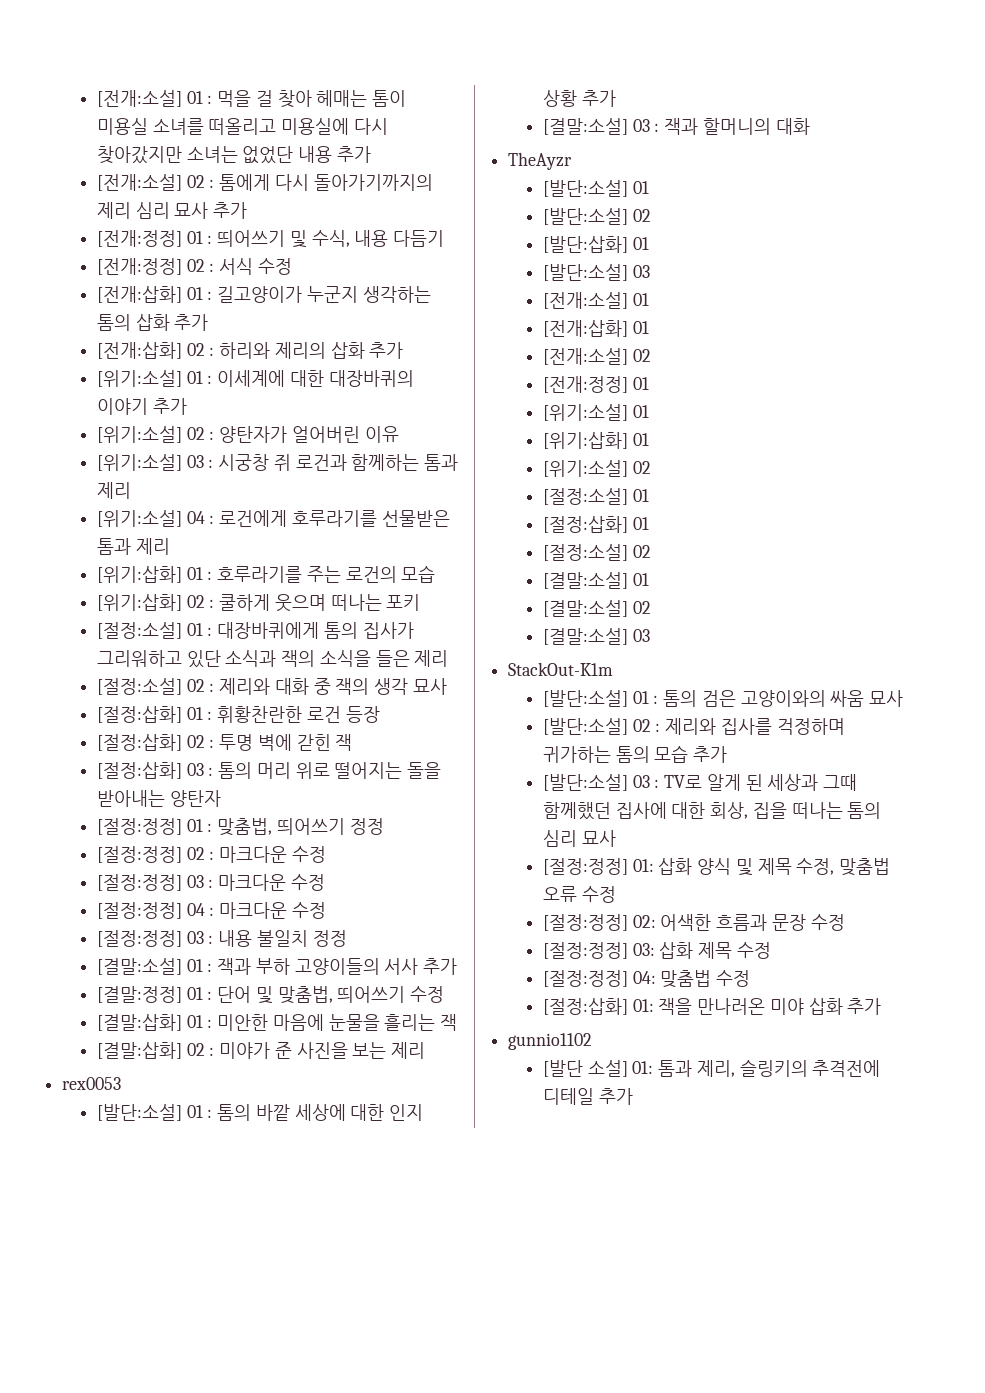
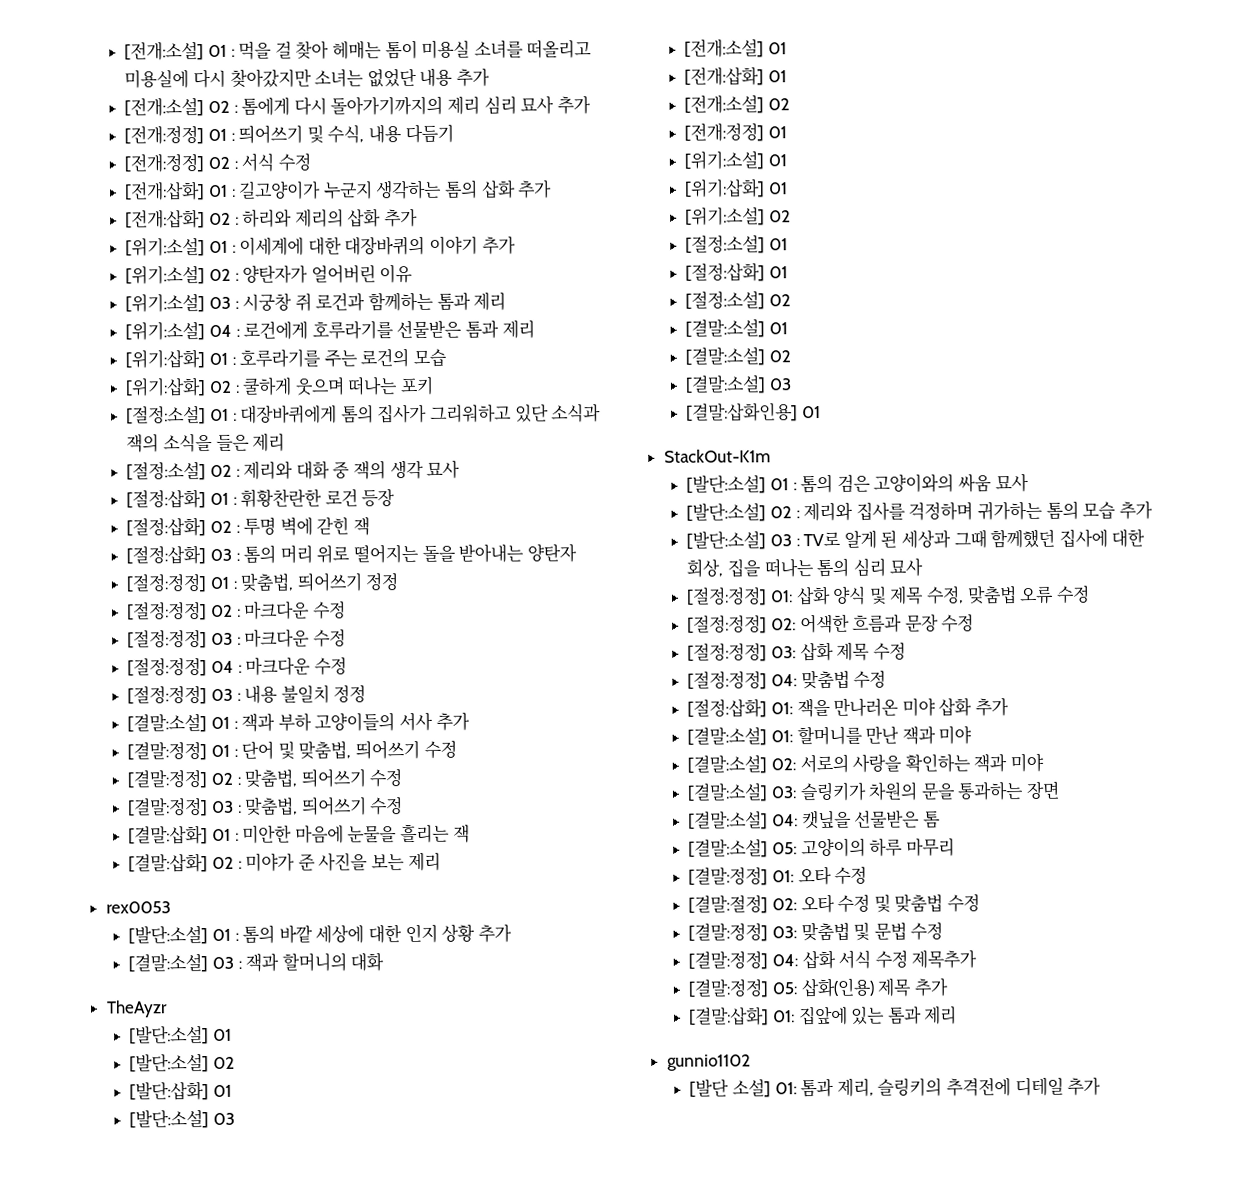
(445, 994) none -> [127,768,403,789] [128,796,404,817] // [결말:정정] 02 : 맞춤법, 띄어쓰기 수정 // [결말:정정] 03 : 맞춤법, 띄어쓰기 수정
(650, 635) none -> [686,402,821,422] // [결말:삽화인용] 01
(882, 1006) none -> [687,725,973,746] [687,752,1044,774] [687,780,1060,802] [688,809,941,830] [688,837,955,858] [688,866,868,886] [688,893,980,914] [688,921,944,942] [688,949,978,970] [688,977,948,998] [689,1005,958,1026] // [결말:소설] 01: 할머니를 만난 잭과 미야 // [결말:소설] 02: 서로의 사랑을 확인하는 잭과 미야 // [결말:소설] 03: 슬링키가 차원의 문을 통과하는 장면 // [결말:소설] 04: 캣닢을 선물받은 톰 // [결말:소설] 05: 고양이의 하루 마무리 // [결말:정정] 01: 오타 수정 // [결말:절정] 02: 오타 수정 및 맞춤법 수정 // [결말:정정] 03: 맞춤법 및 문법 수정 // [결말:정정] 04: 삽화 서식 수정 제목추가 // [결말:정정] 05: 삽화(인용) 제목 추가 // [결말:삽화] 01: 집앞에 있는 톰과 제리

